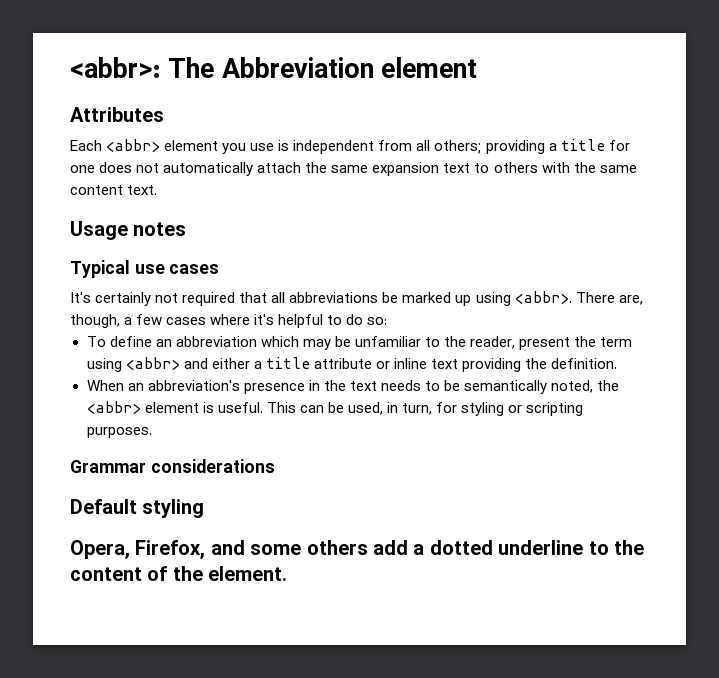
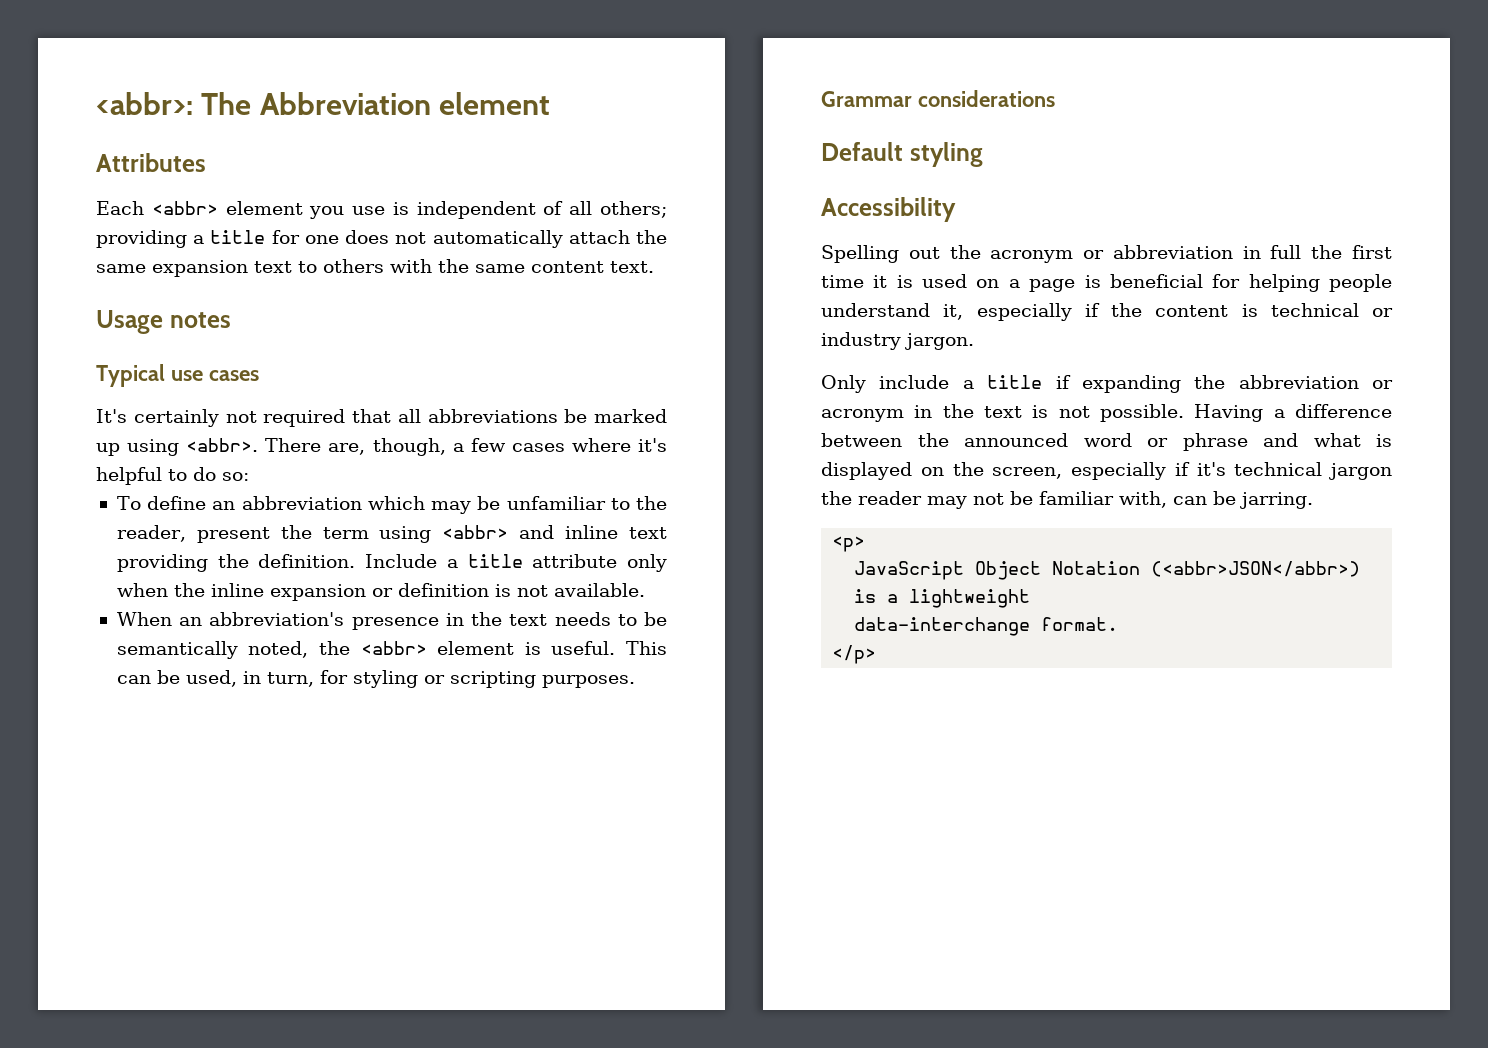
[378,140,413,151] from -> [543,201,564,215] of
[211,357,390,369] either a title attribute or -> (555, 532) none
(618, 363) none -> [365,554,668,572] [116,583,645,601] Include a title attribute only when the inline expansion or definition is not available.
[70,540,644,559] [70,566,288,581] Opera, Firefox, and some others add a dotted underline to the content of the element. -> [821,197,956,222] [821,245,1392,263] [821,274,1392,292] [821,303,1393,321] [821,332,974,350] [821,375,1393,393] [821,404,1392,422] [821,433,1392,451] [821,462,1392,480] [821,491,1313,509] [832,536,866,552] [854,561,1361,580] [854,589,1031,608] [854,617,1119,636] [832,645,877,664] Accessibility // Spelling out the acronym or abbreviation in full the first time it is used on a page is beneficial for helping people understand it, especially if the content is technical or industry jargon. // Only include a title if expanding the abbreviation or acronym in the text is not possible. Having a difference between the announced word or phrase and what is displayed on the screen, especially if it's technical jargon the reader may not be familiar with, can be jarring. // <p> // JavaScript Object Notation (<abbr>JSON</abbr>) is a lightweight // data-interchange format. // </p>

